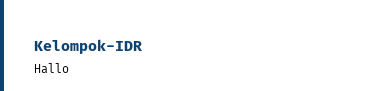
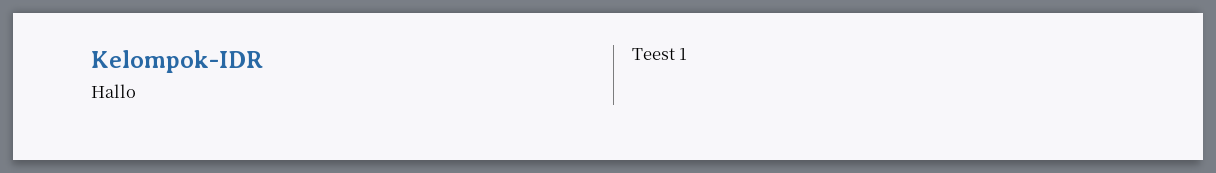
(69, 68) none -> [632,48,688,60] // Teest 1

